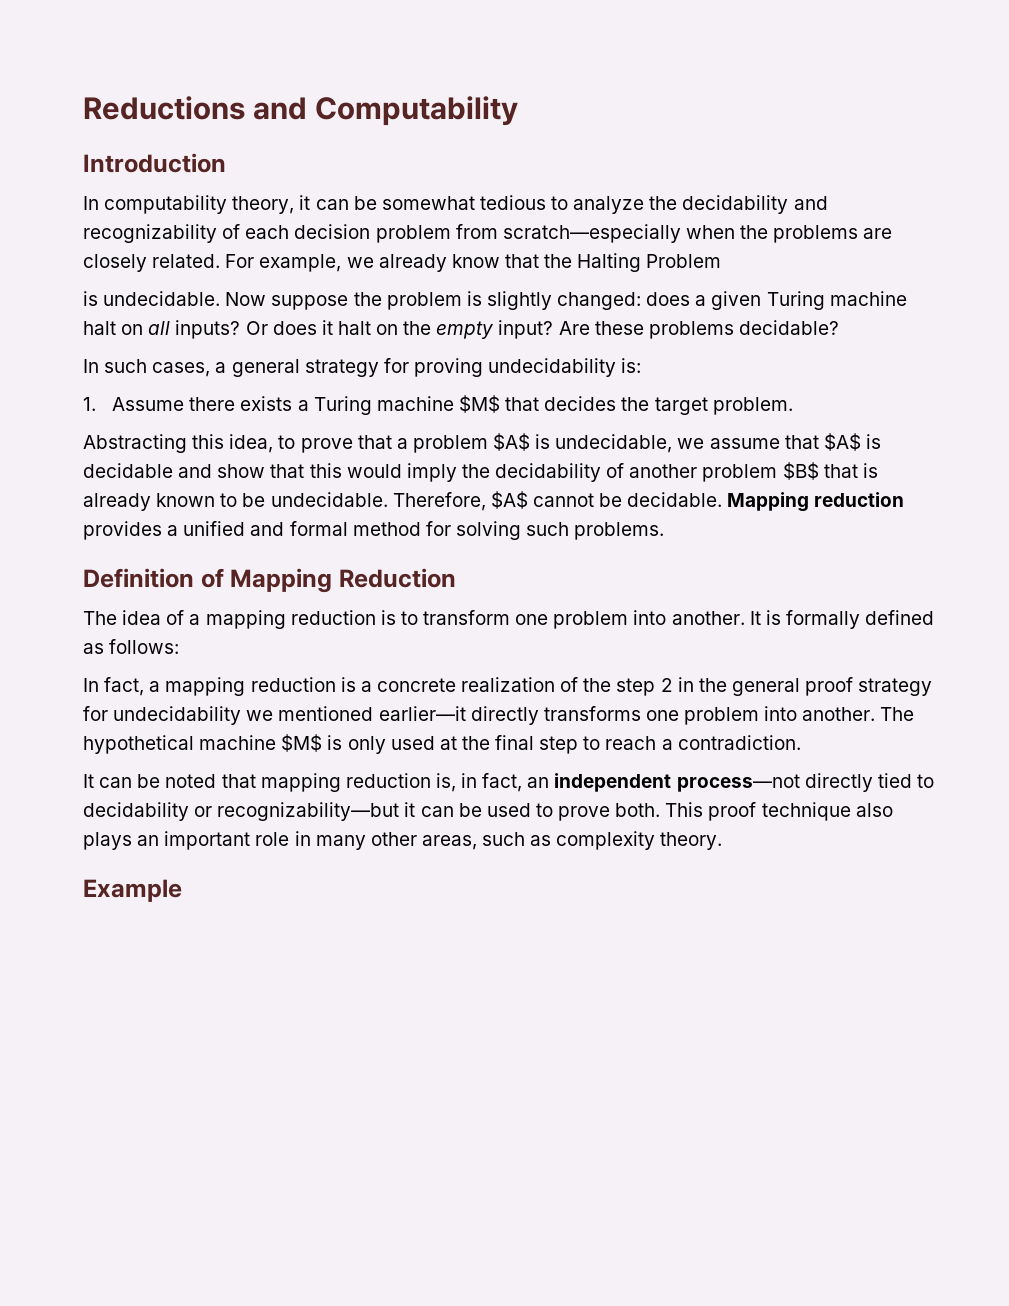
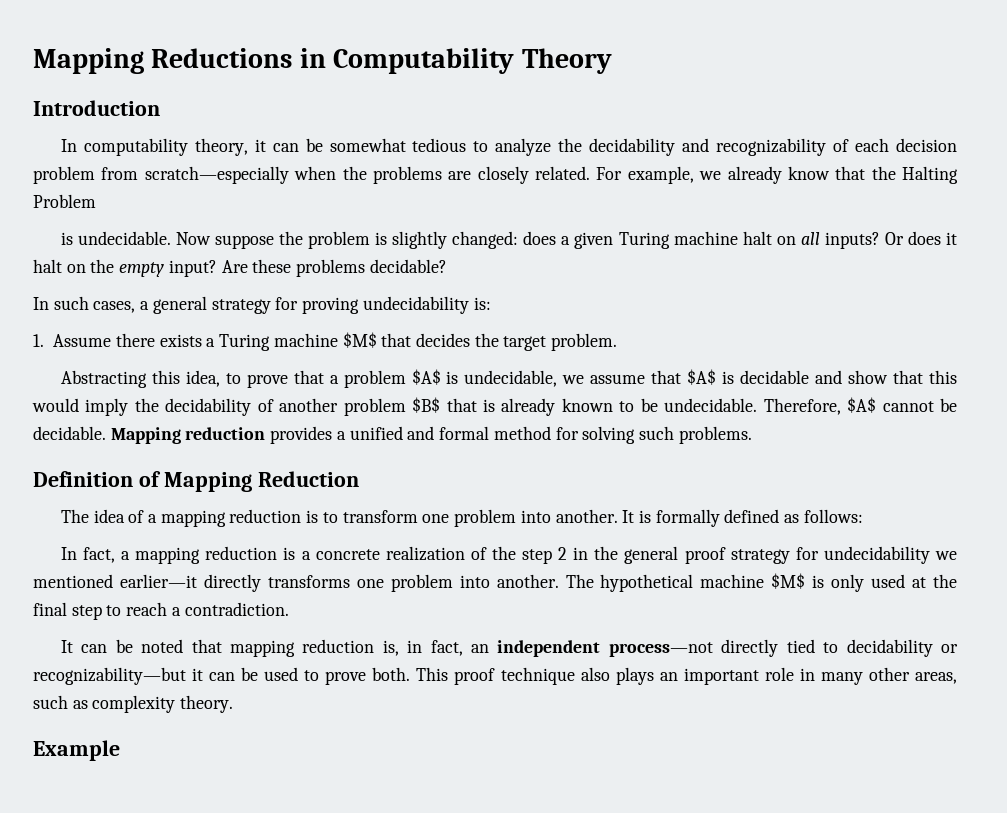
[83,96,308,120] Reductions and -> [33,48,326,74] Mapping Reductions in
(519, 111) none -> [521,48,612,74] Theory

